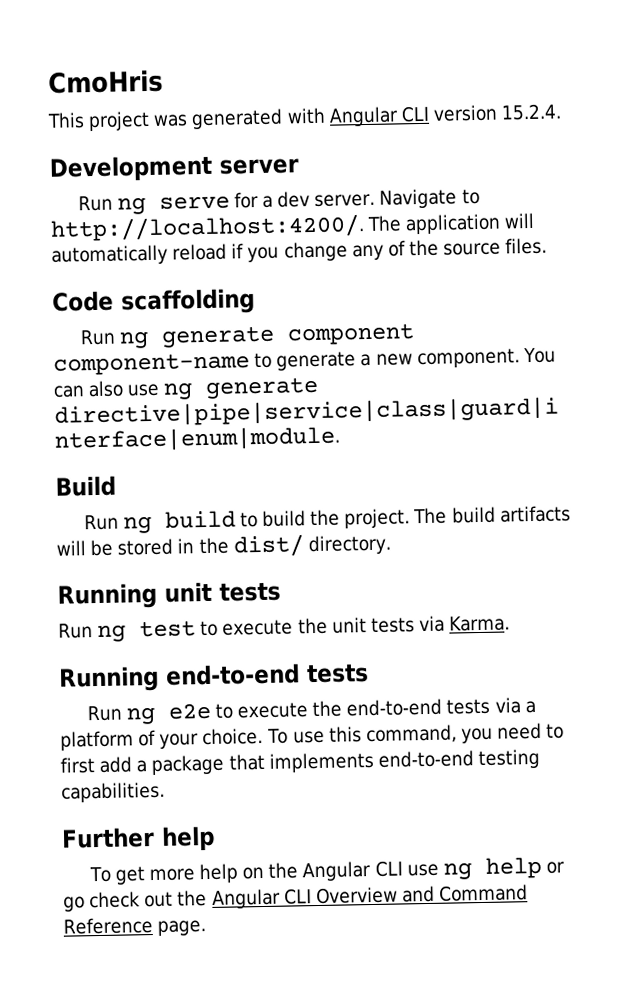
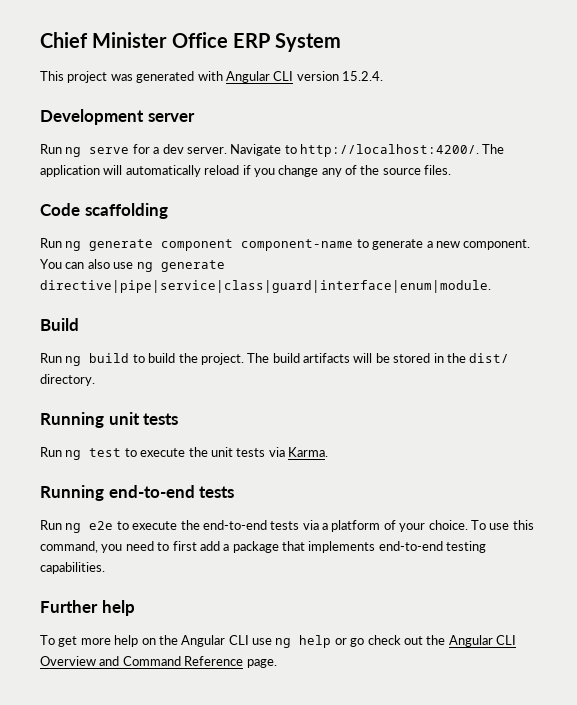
[48,69,163,94] CmoHris -> [40,32,342,52] Chief Minister Office ERP System

